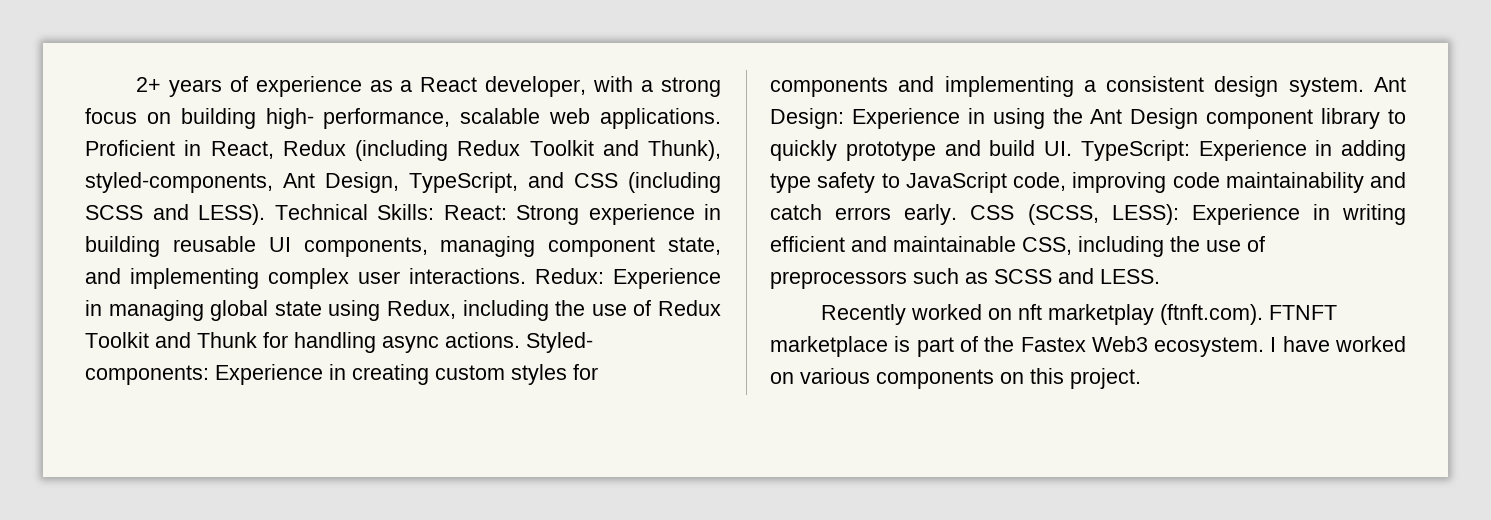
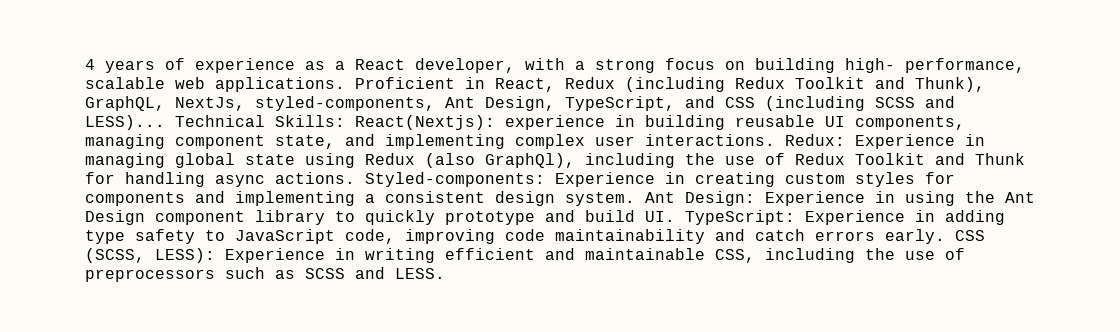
[135,77,161,92] 2+ -> [85,59,95,70] 4
(721, 150) none -> [85,96,245,111] GraphQL, NextJs,
[198,204,265,225] LESS). -> [85,115,165,130] LESS)...
[443,205,579,225] React: Strong -> [355,115,495,130] React(Nextjs):
[387,300,456,319] Redux, -> [365,153,575,168] Redux (also GraphQl),
[526,332,593,353] [85,365,209,385] Styled- components: -> [365,172,545,187] Styled-components:
[820,304,1337,325] [770,336,1406,357] [770,368,1141,389] // Recently worked on nft marketplay (ftnft.com). FTNFT marketplace is part of the Fastex Web3 ecosystem. I have worked on various components on this project. -> (445, 273) none

